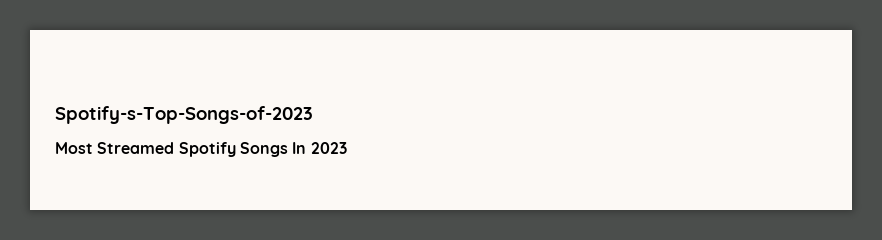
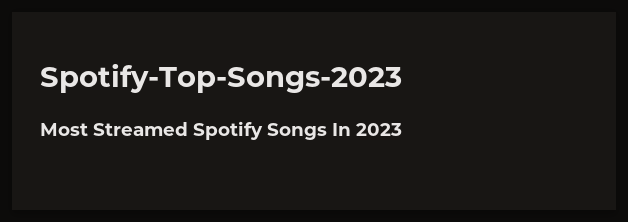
[55,106,313,124] Spotify-s-Top-Songs-of-2023 -> [40,63,402,93] Spotify-Top-Songs-2023

